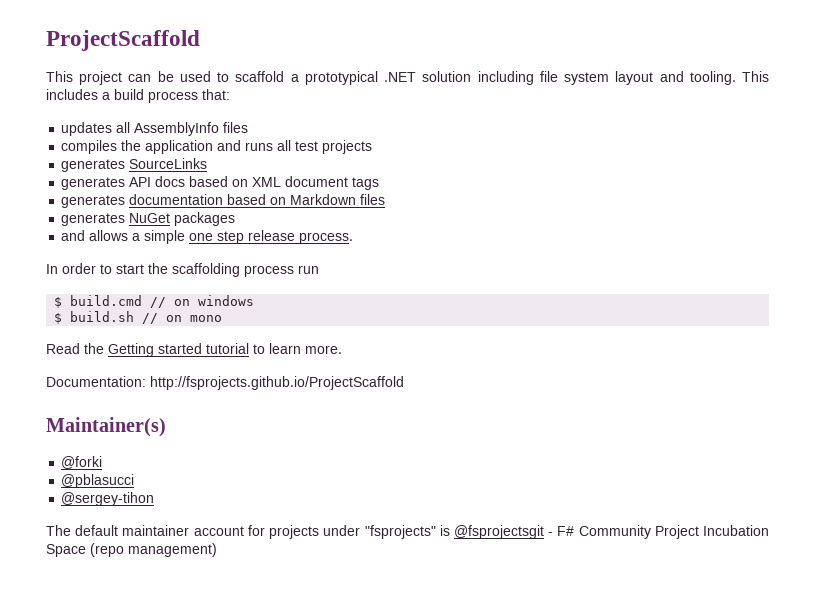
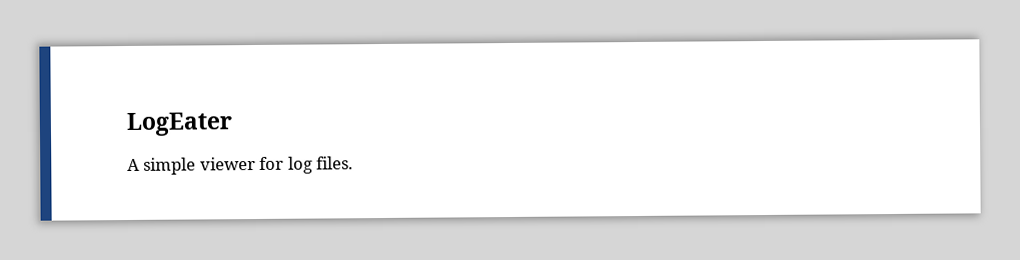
[46,30,200,51] [46,71,770,85] [46,89,230,103] [61,122,249,136] [61,140,373,154] [61,158,208,172] [61,176,380,190] [61,194,386,208] [61,212,236,226] [61,230,354,244] [46,263,319,277] [54,295,255,308] [54,311,223,324] [46,343,342,357] [46,376,404,390] [46,417,166,437] [61,456,103,469] [61,474,135,488] [61,492,155,506] [46,525,769,539] [46,543,217,557] ProjectScaffold // This project can be used to scaffold a prototypical .NET solution including file system layout and tooling. This includes a build process that: // updates all AssemblyInfo files // compiles the application and runs all test projects // generates SourceLinks // generates API docs based on XML document tags // generates documentation based on Markdown files // generates NuGet packages // and allows a simple one step release process. // In order to start the scaffolding process run // $ build.cmd // on windows // $ build.sh // on mono // Read the Getting started tutorial to learn more. // Documentation: http://fsprojects.github.io/ProjectScaffold // Maintainer(s) // @forki // @pblasucci // @sergey-tihon // The default maintainer account for projects under "fsprojects" is @fsprojectsgit - F# Community Project Incubation Space (repo management) -> [126,112,233,137] [127,156,354,175] LogEater // A simple viewer for log files.

